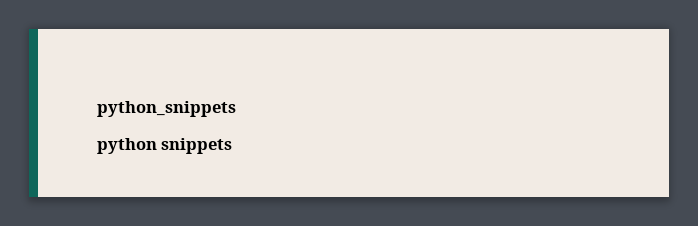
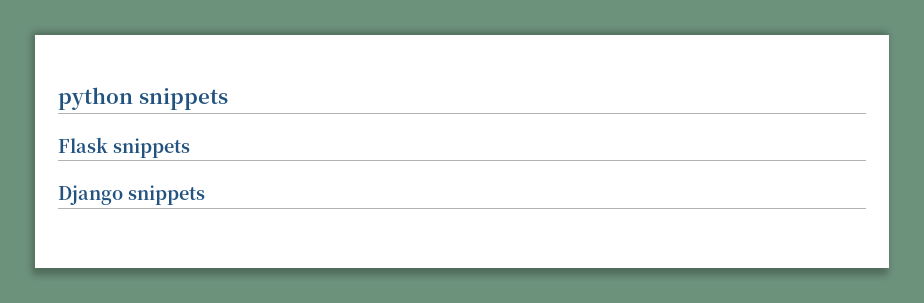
[97,101,236,117] python_snippets // -> (58, 98) none
(233, 146) none -> [58,137,190,158] [58,185,205,205] // Flask snippets // Django snippets

